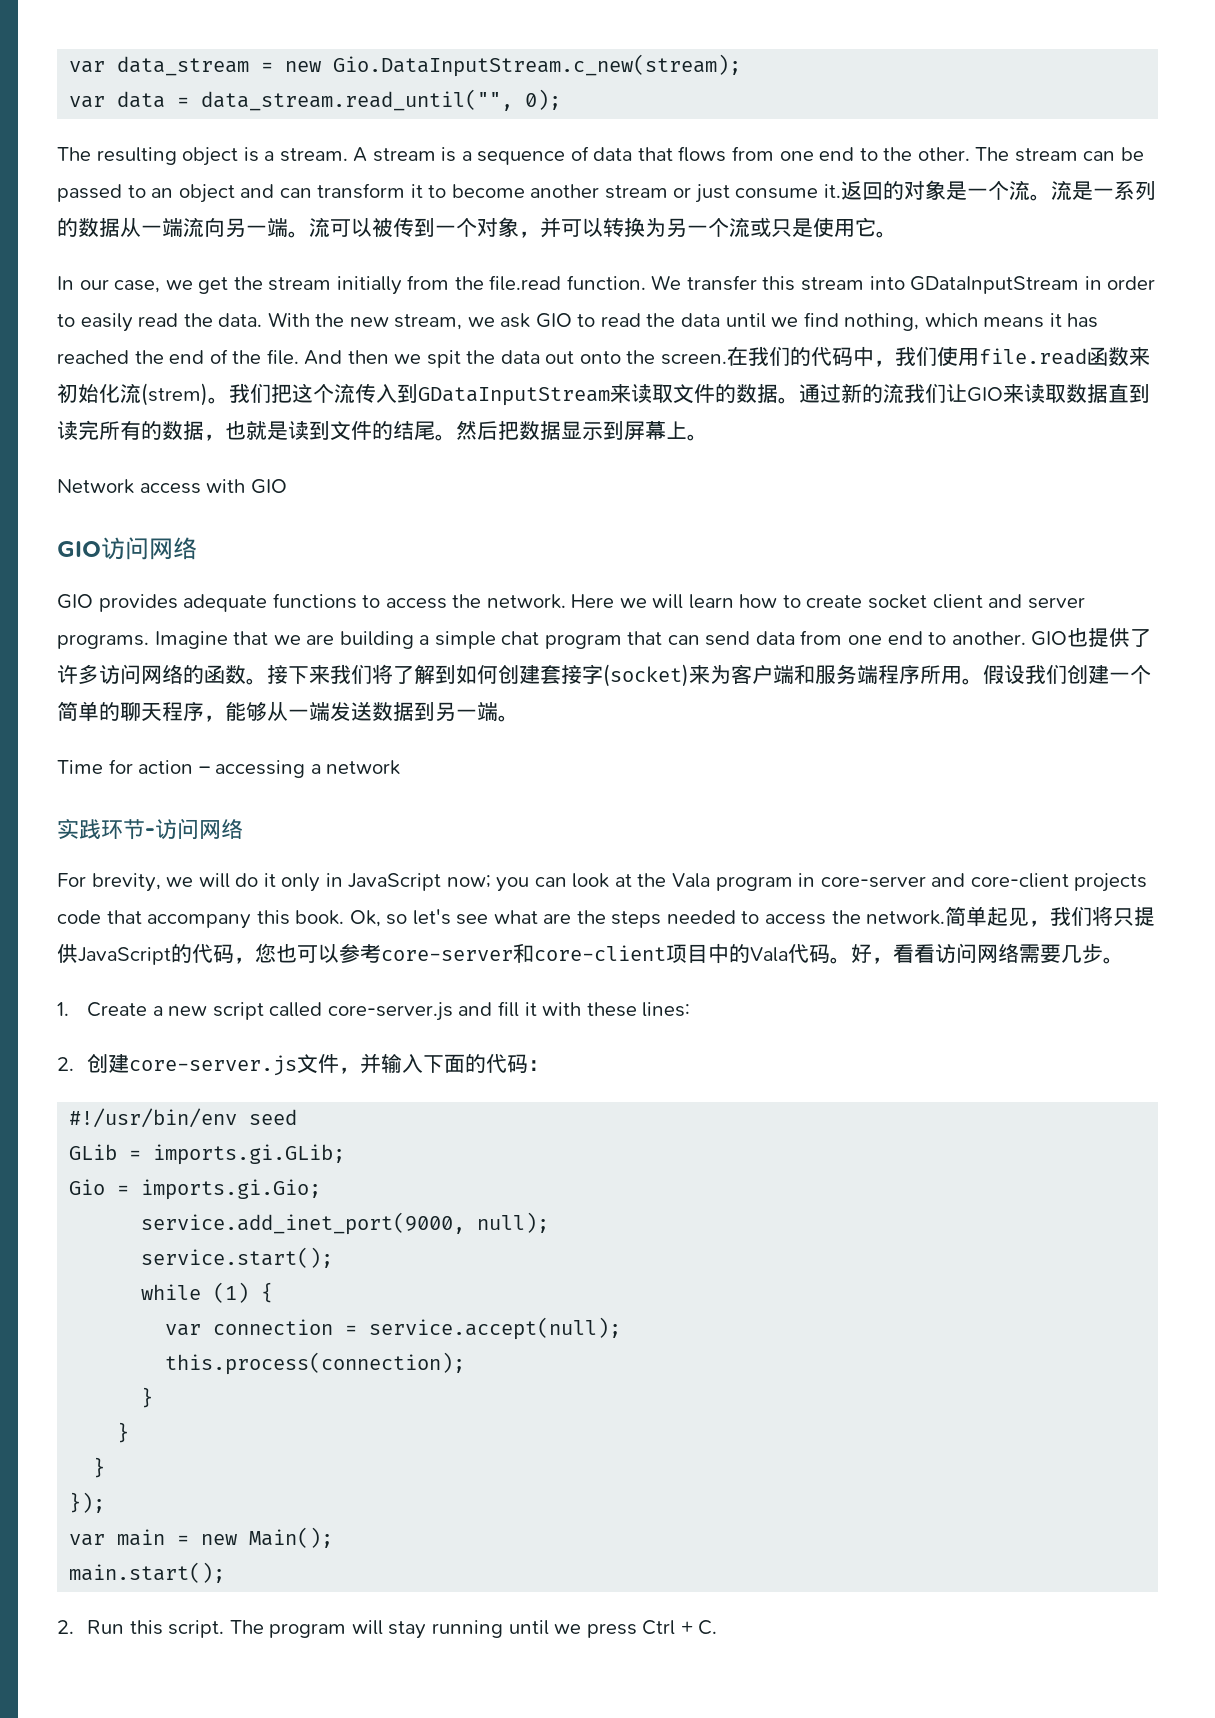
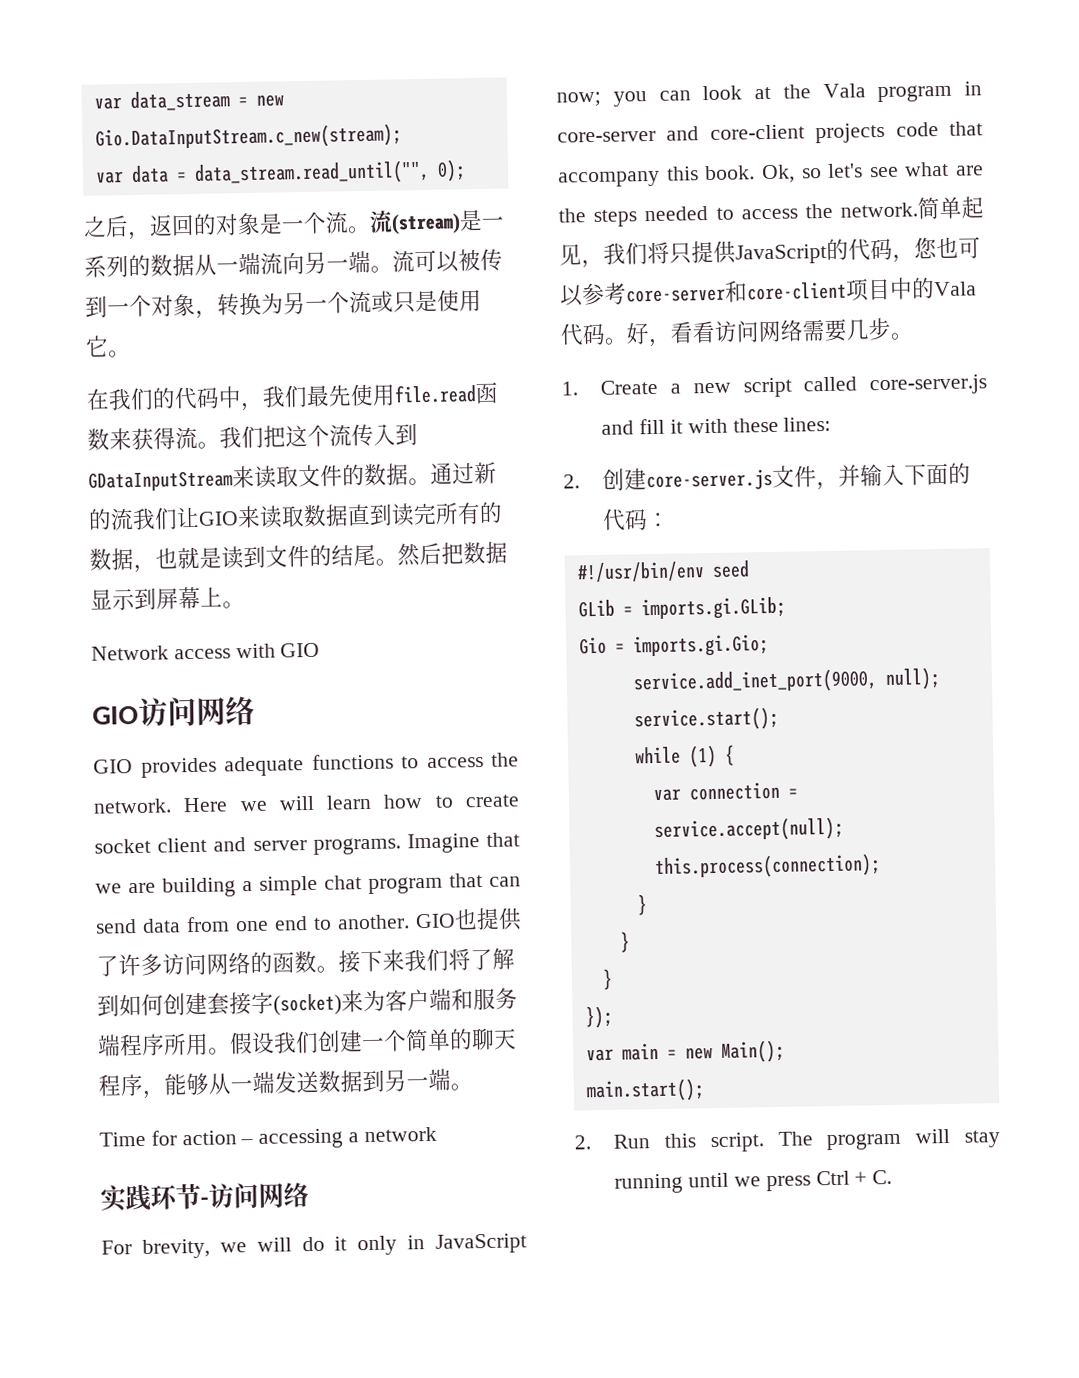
[57,146,1144,166] [57,183,842,203] The resulting object is a stream. A stream is a sequence of data that flows from one end to the other. The stream can be passed to an object and can transform it to become another stream or just consume it. -> [83,215,151,241] 之后，
(1073, 190) none -> [391,213,461,235] (stream)
[540,217,603,238] 并可以 -> (218, 314) none
[57,275,1156,295] [57,312,1099,332] [57,349,728,368] In our case, we get the stream initially from the file.read function. We transfer this stream into GDataInputStream in order to easily read the data. With the new stream, we ask GIO to read the data until we find nothing, which means it has reached the end of the file. And then we spit the data out onto the screen. -> (131, 354) none
(938, 356) none -> [306,384,352,407] 最先
[57,383,208,406] 初始化流(strem) -> [131,426,198,451] 获得流

